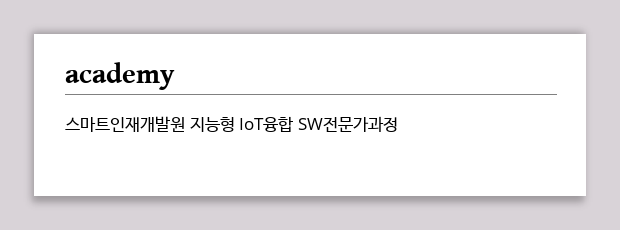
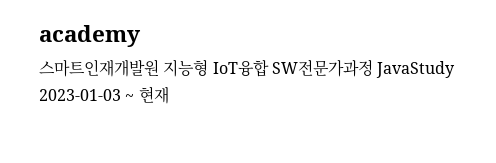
(398, 124) none -> [376,61,456,78] [39,86,169,104] JavaStudy 2023-01-03 ~ 현재

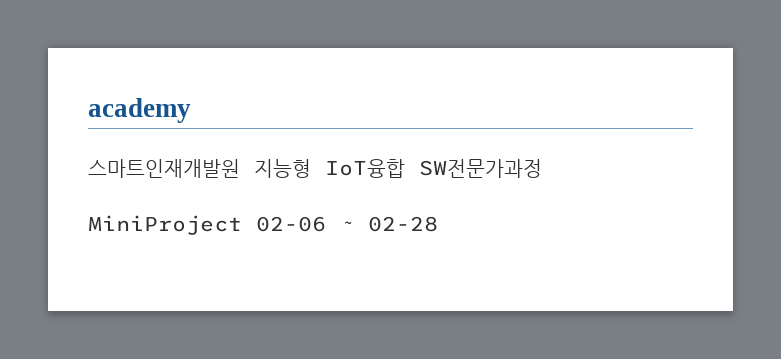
[376,61,456,78] [39,86,169,104] JavaStudy 2023-01-03 ~ 현재 -> [88,215,438,235] // MiniProject 02-06 ~ 02-28

